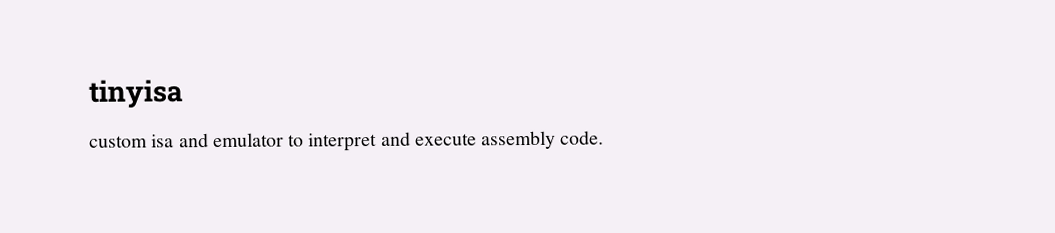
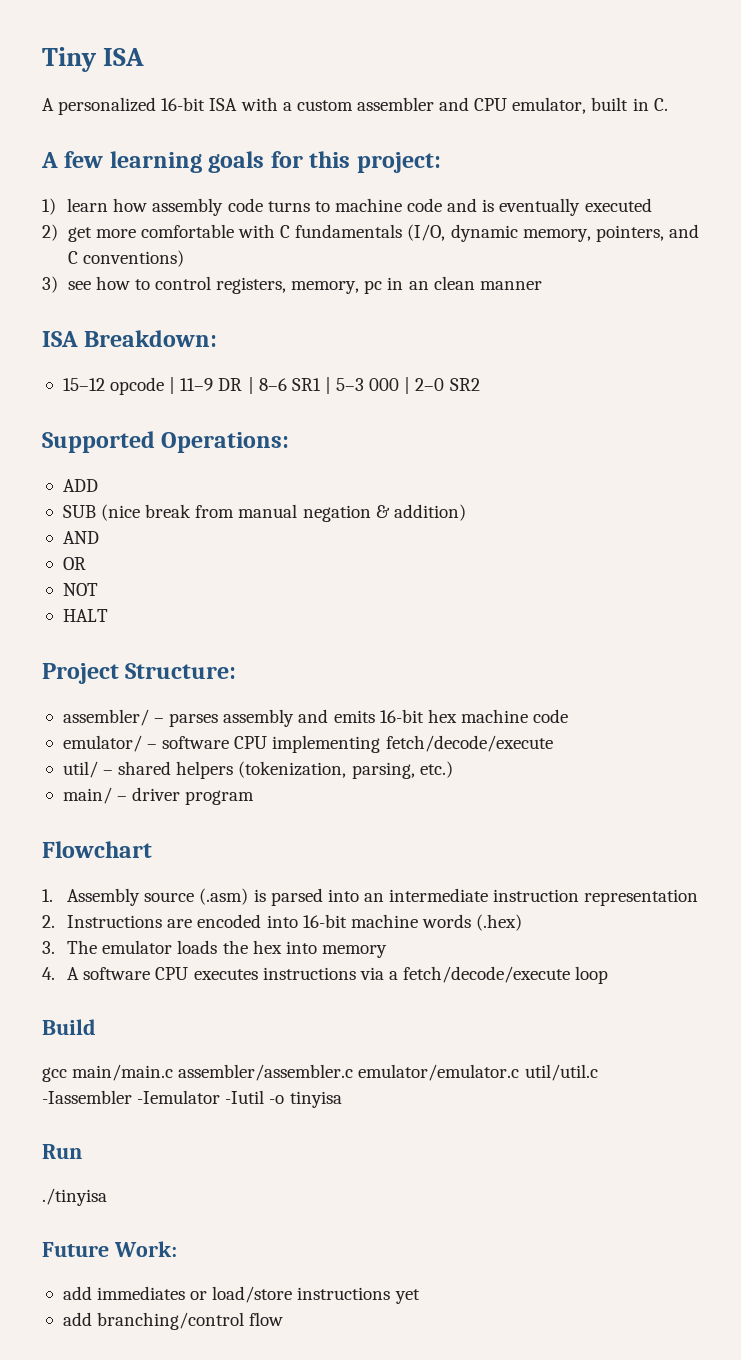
[88,79,183,108] [89,130,605,152] tinyisa // custom isa and emulator to interpret and execute assembly code. -> [42,47,145,72] [42,97,668,115] [41,151,441,173] [42,198,652,216] [42,224,699,242] [67,250,184,267] [42,276,542,294] [42,330,218,347] [62,377,480,395] [42,431,290,453] [62,479,98,492] [62,504,466,522] [62,531,99,544] [62,557,86,570] [62,583,98,596] [62,609,108,622] [42,663,237,684] [62,709,569,727] [62,735,553,753] [62,761,453,779] [62,787,255,805] [42,841,152,858] [42,888,699,906] [42,914,523,931] [42,940,387,958] [42,966,609,984] [42,1019,96,1035] [42,1064,598,1082] [42,1090,342,1108] [42,1144,82,1159] [42,1188,107,1206] [42,1241,177,1257] [62,1286,420,1304] [62,1312,284,1330] Tiny ISA // A personalized 16-bit ISA with a custom assembler and CPU emulator, built in C. // A few learning goals for this project: // 1) learn how assembly code turns to machine code and is eventually executed // 2) get more comfortable with C fundamentals (I/O, dynamic memory, pointers, and C conventions) // 3) see how to control registers, memory, pc in an clean manner // ISA Breakdown: // 15–12 opcode | 11–9 DR | 8–6 SR1 | 5–3 000 | 2–0 SR2 // Supported Operations: // ADD // SUB (nice break from manual negation & addition) // AND // OR // NOT // HALT // Project Structure: // assembler/ – parses assembly and emits 16-bit hex machine code // emulator/ – software CPU implementing fetch/decode/execute // util/ – shared helpers (tokenization, parsing, etc.) // main/ – driver program // Flowchart // 1. Assembly source (.asm) is parsed into an intermediate instruction representation // 2. Instructions are encoded into 16-bit machine words (.hex) // 3. The emulator loads the hex into memory // 4. A software CPU executes instructions via a fetch/decode/execute loop // Build // gcc main/main.c assembler/assembler.c emulator/emulator.c util/util.c // -Iassembler -Iemulator -Iutil -o tinyisa // Run // ./tinyisa // Future Work: // add immediates or load/store instructions yet // add branching/control flow

